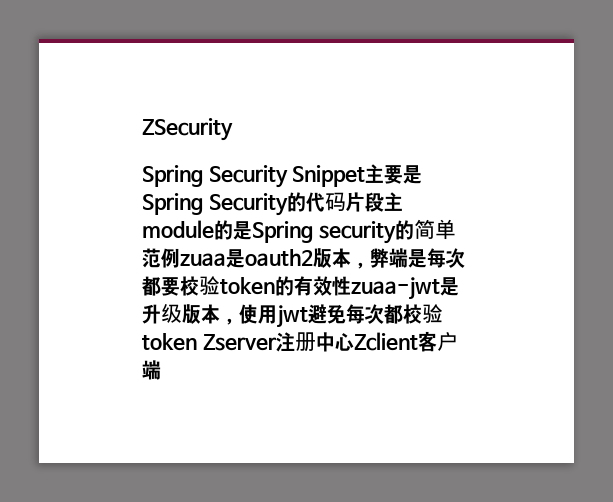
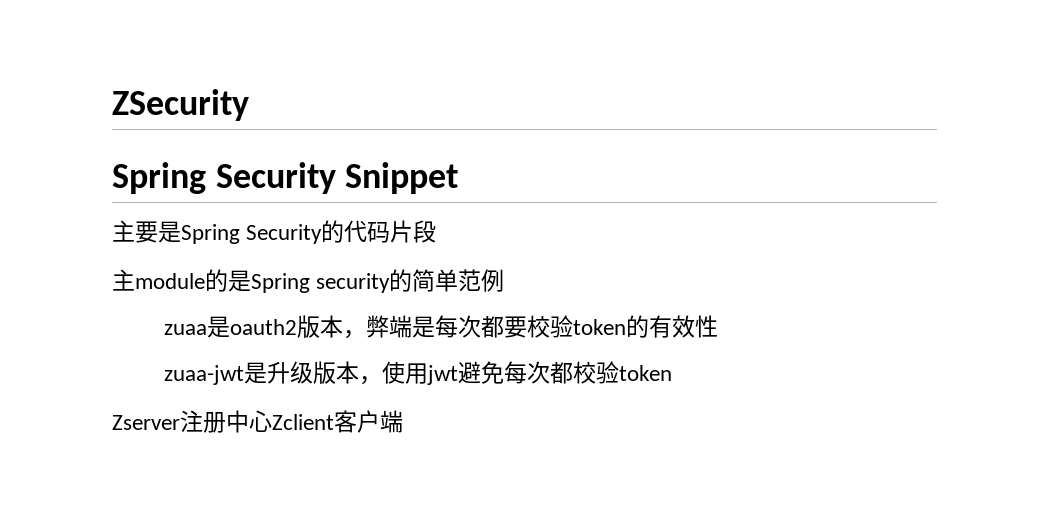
(366, 176) none -> (459, 178) //
(384, 202) none -> (437, 231) //
(180, 258) none -> (505, 280) //
(351, 286) none -> (719, 326) //
(197, 342) none -> (673, 373) //

